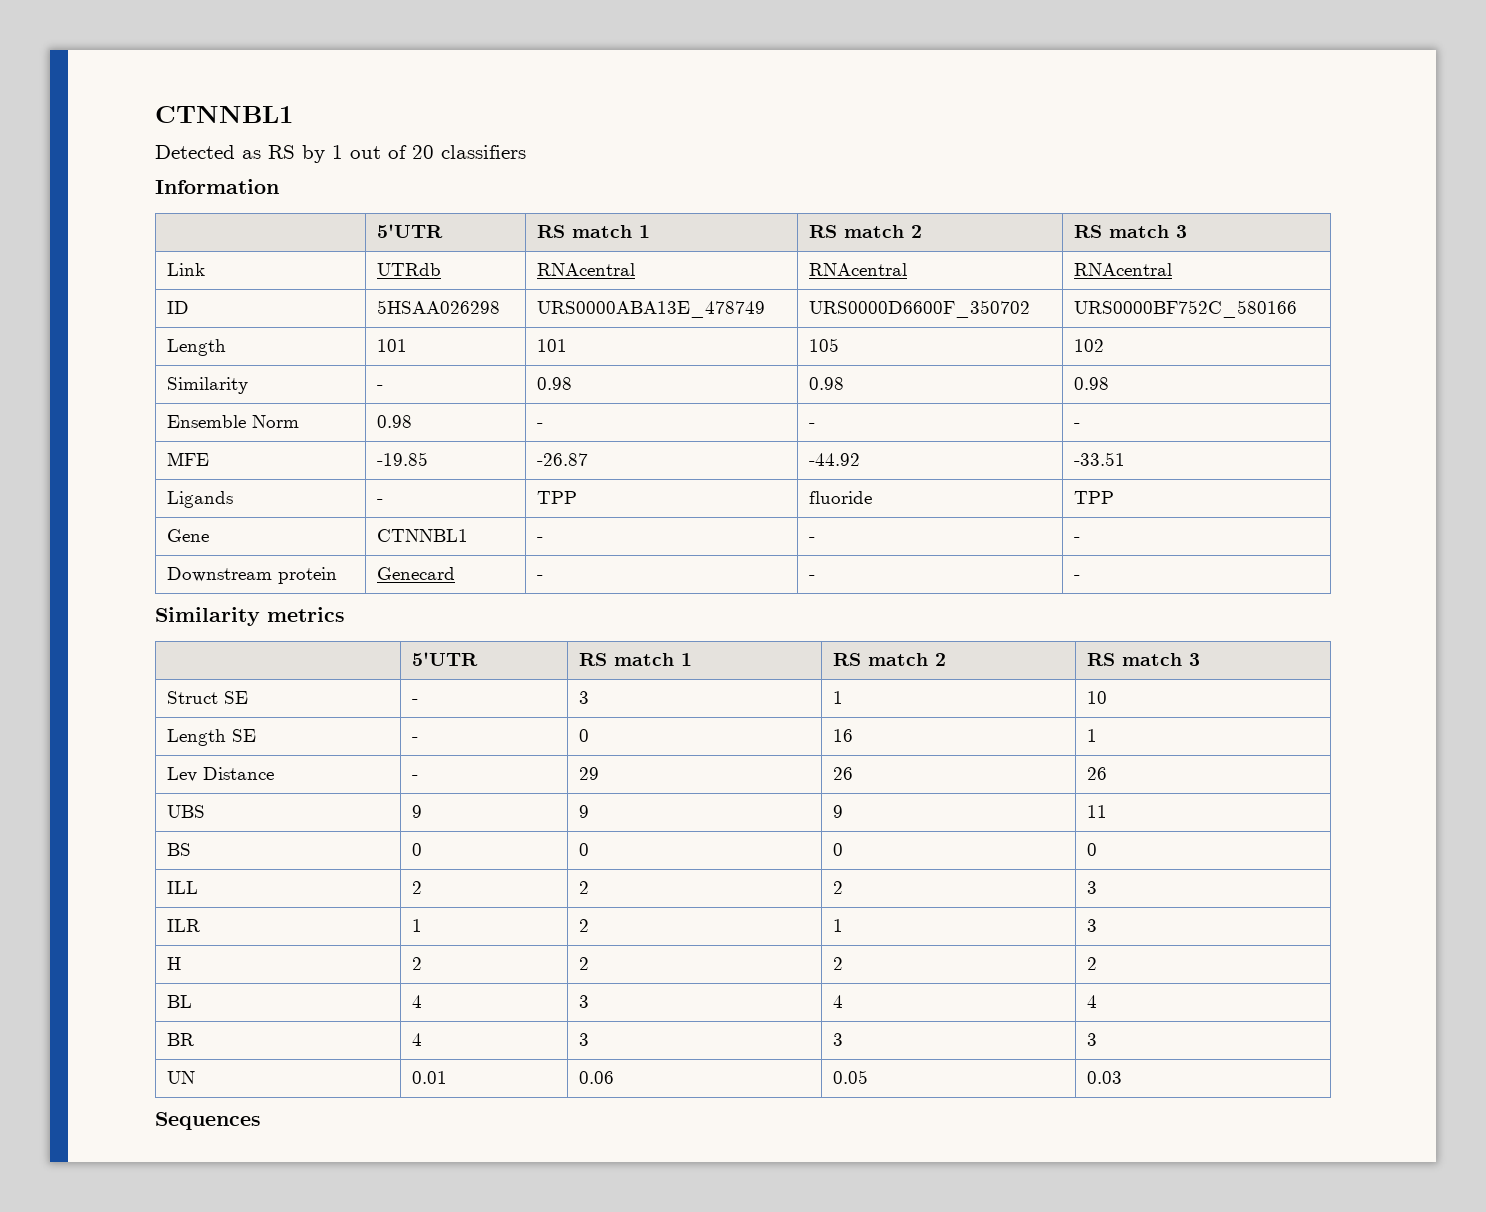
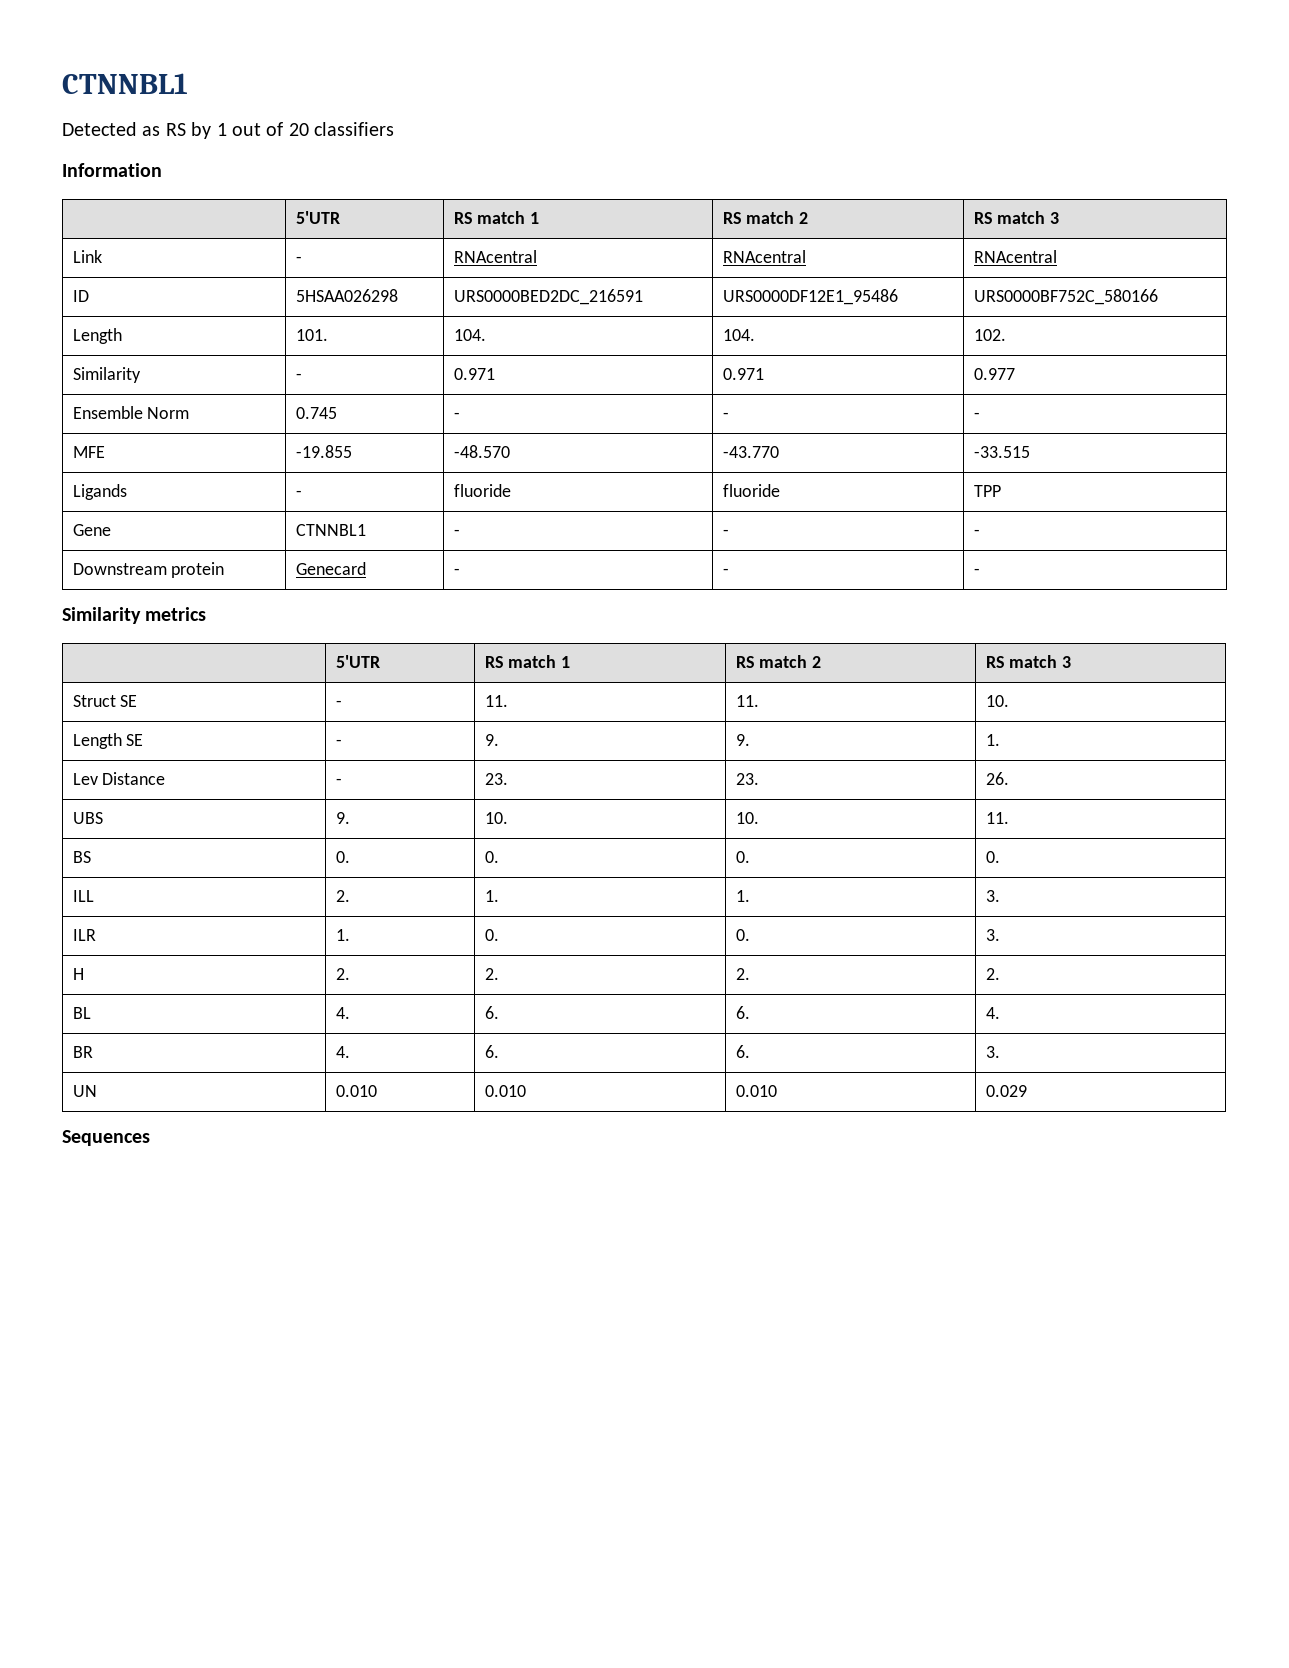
[376,263,441,276] UTRdb -> [295,256,302,263] -
[536,301,765,318] [808,300,1030,318] URS0000ABA13E_478749 | URS0000D6600F_350702 -> [453,289,643,305] [722,289,898,305] URS0000BED2DC_216591 | URS0000DF12E1_95486
[376,339,407,352] [536,339,567,352] [808,338,839,352] [1073,339,1104,352] 101 | 101 | 105 | 102 -> [295,329,328,341] [453,329,486,341] [722,329,755,341] [973,329,1006,341] 101. | 104. | 104. | 102.
[536,377,572,390] [808,377,844,390] [1073,377,1109,390] 0.98 | 0.98 | 0.98 -> [453,368,495,380] [722,368,764,380] [973,368,1015,380] 0.971 | 0.971 | 0.977
[376,415,412,428] 0.98 -> [295,407,337,419] 0.745
[376,452,428,466] [536,453,588,466] [808,453,860,466] [1073,452,1125,466] -19.85 | -26.87 | -44.92 | -33.51 -> [295,445,352,458] [453,445,510,458] [722,446,779,458] [973,446,1030,458] -19.855 | -48.570 | -43.770 | -33.515
[536,491,577,504] TPP -> [453,484,511,497] fluoride
[578,691,589,704] [832,691,843,704] [1086,691,1107,704] 3 | 1 | 10 -> [484,695,508,707] [735,695,759,707] [985,695,1009,707] 11. | 11. | 10.
[578,729,589,742] [832,729,853,742] [1086,729,1097,742] 0 | 16 | 1 -> [484,734,499,746] [735,734,750,746] [985,734,1000,746] 9. | 9. | 1.
[578,767,599,780] [832,767,853,780] [1086,767,1107,780] [166,805,205,818] [411,805,422,818] [578,805,589,818] [832,805,843,818] [1086,805,1107,818] [166,843,191,856] [411,843,422,856] [578,843,589,856] [832,843,843,856] [1086,843,1097,856] [166,881,198,894] [411,881,422,894] [578,881,589,894] [832,881,843,894] [1086,881,1097,894] [166,919,200,932] [411,919,422,932] [578,919,589,932] [832,919,843,932] [1086,919,1097,932] [166,957,181,970] [411,957,422,970] [578,957,589,970] [832,957,843,970] [1086,957,1097,970] [166,995,192,1008] [411,995,422,1008] [578,995,589,1008] [832,995,843,1008] [1086,995,1097,1008] [166,1033,194,1046] [411,1033,422,1046] [578,1033,589,1046] [832,1033,843,1046] [1086,1033,1097,1046] [166,1071,195,1084] [411,1071,447,1084] [578,1071,614,1084] [832,1070,868,1084] [1086,1071,1122,1084] 29 | 26 | 26 // UBS | 9 | 9 | 9 | 11 // BS | 0 | 0 | 0 | 0 // ILL | 2 | 2 | 2 | 3 // ILR | 1 | 2 | 1 | 3 // H | 2 | 2 | 2 | 2 // BL | 4 | 3 | 4 | 4 // BR | 4 | 3 | 3 | 3 // UN | 0.01 | 0.06 | 0.05 | 0.03 -> [484,773,508,785] [735,773,759,785] [985,772,1009,785] [72,812,103,824] [335,812,350,824] [484,812,508,824] [735,812,759,824] [985,812,1009,824] [72,851,91,863] [335,851,350,863] [484,851,499,863] [735,851,750,863] [985,851,1000,863] [72,890,94,902] [335,890,350,902] [484,890,499,902] [735,890,750,902] [985,890,1000,902] [72,929,96,941] [335,929,350,941] [484,929,499,941] [735,929,750,941] [985,929,1000,941] [72,968,84,980] [335,968,350,980] [484,968,499,980] [735,968,750,980] [985,968,1000,980] [72,1007,91,1019] [335,1007,350,1019] [484,1006,499,1019] [735,1006,750,1019] [985,1007,1000,1019] [72,1046,93,1058] [335,1046,350,1058] [484,1045,499,1058] [735,1045,750,1058] [985,1046,1000,1058] [72,1085,97,1097] [335,1085,377,1097] [484,1085,526,1097] [735,1085,777,1097] [985,1085,1027,1097] 23. | 23. | 26. // UBS | 9. | 10. | 10. | 11. // BS | 0. | 0. | 0. | 0. // ILL | 2. | 1. | 1. | 3. // ILR | 1. | 0. | 0. | 3. // H | 2. | 2. | 2. | 2. // BL | 4. | 6. | 6. | 4. // BR | 4. | 6. | 6. | 3. // UN | 0.010 | 0.010 | 0.010 | 0.029

